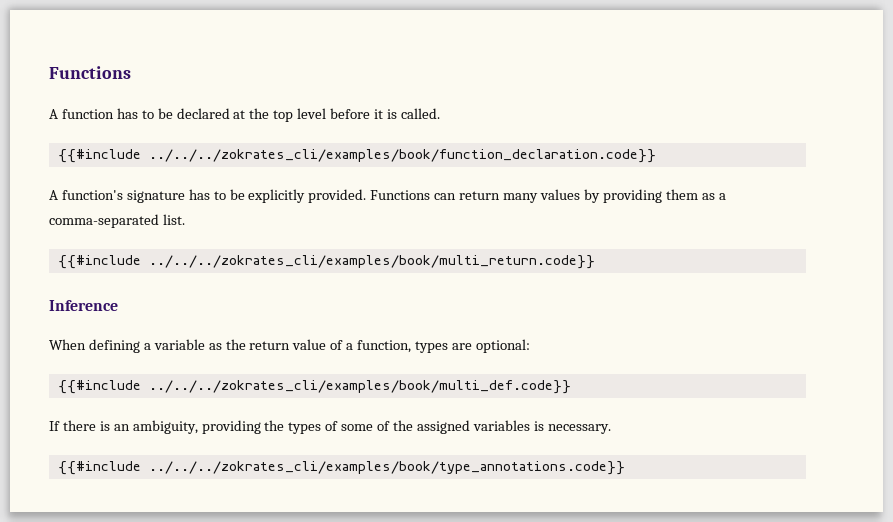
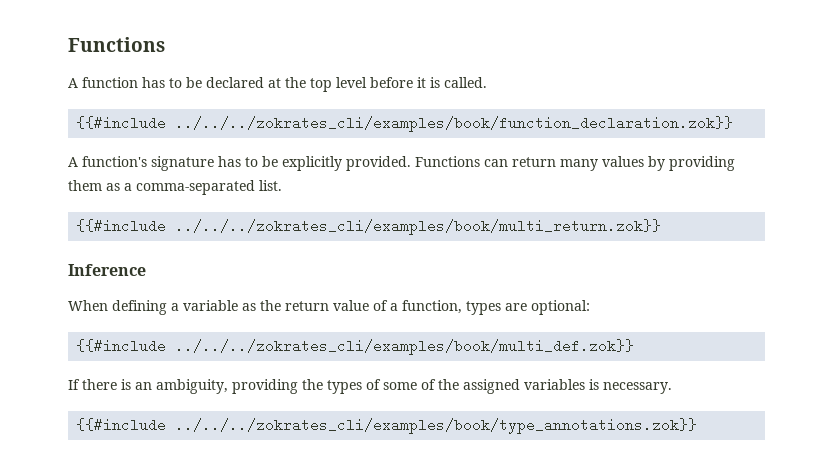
[148,149,656,163] ../../../zokrates_cli/examples/book/function_declaration.code}} -> [175,116,734,132] ../../../zokrates_cli/examples/book/function_declaration.zok}}
[148,255,595,269] ../../../zokrates_cli/examples/book/multi_return.code}} -> [175,219,662,235] ../../../zokrates_cli/examples/book/multi_return.zok}}
[148,380,571,394] ../../../zokrates_cli/examples/book/multi_def.code}} -> [175,339,635,355] ../../../zokrates_cli/examples/book/multi_def.zok}}
[148,461,625,475] ../../../zokrates_cli/examples/book/type_annotations.code}} -> [175,418,698,434] ../../../zokrates_cli/examples/book/type_annotations.zok}}

